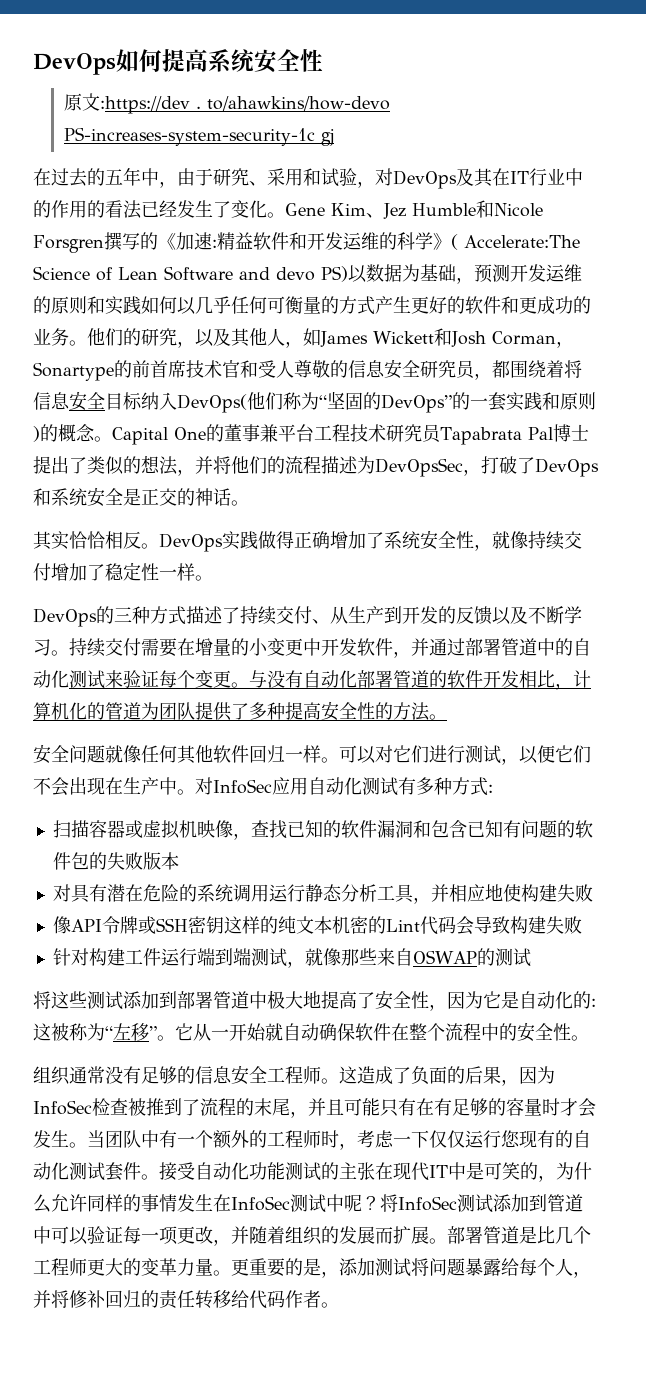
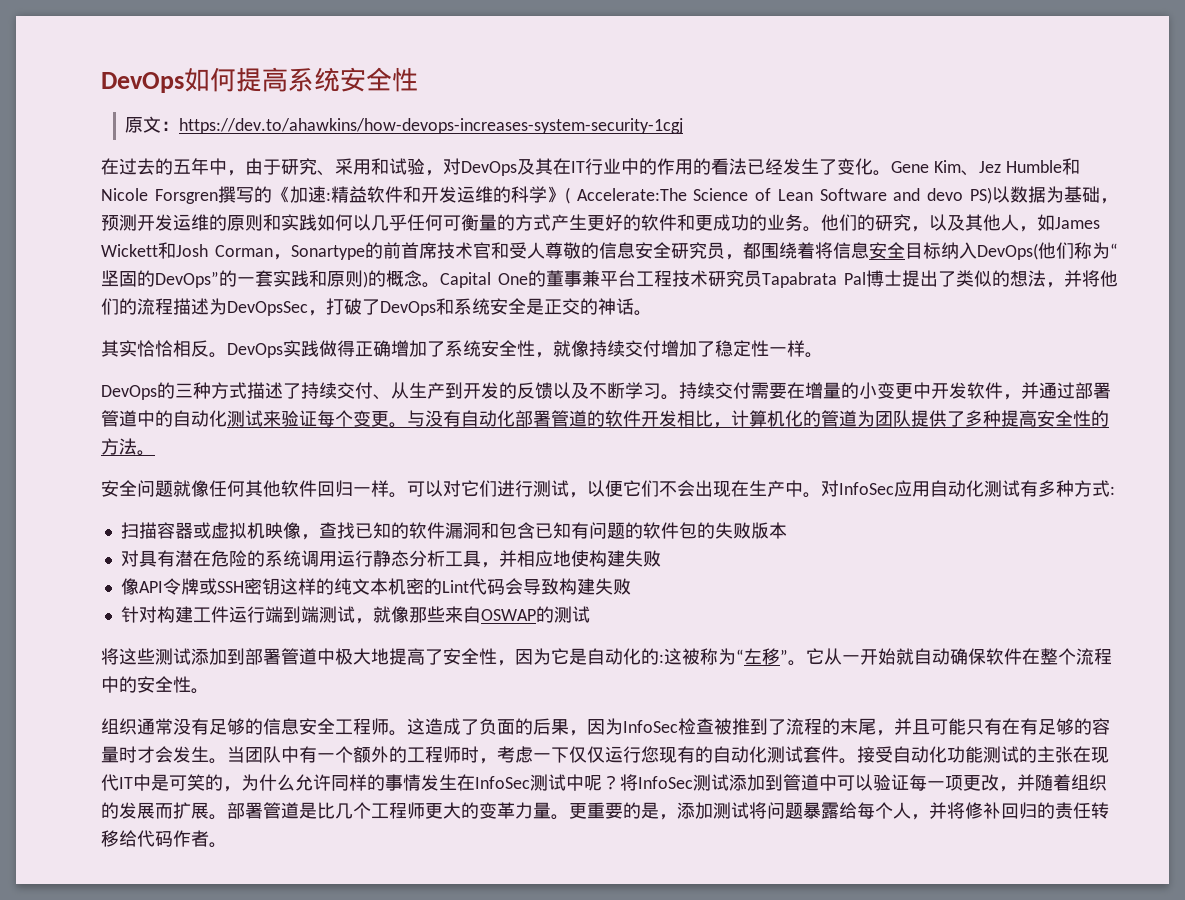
[99,96,390,114] [63,127,334,146] :https://dev . to/ahawkins/how-devo PS-increases-system-security-1c gj -> [161,118,684,134] ：https://dev.to/ahawkins/how-devops-increases-system-security-1cgj

